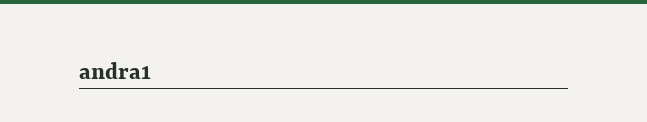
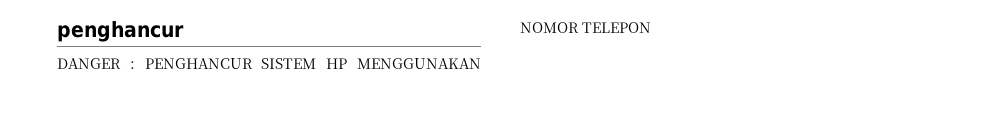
[79,62,151,79] andra1 -> [57,21,184,42] [57,58,481,69] [520,22,651,33] penghancur // DANGER : PENGHANCUR SISTEM HP MENGGUNAKAN NOMOR TELEPON

